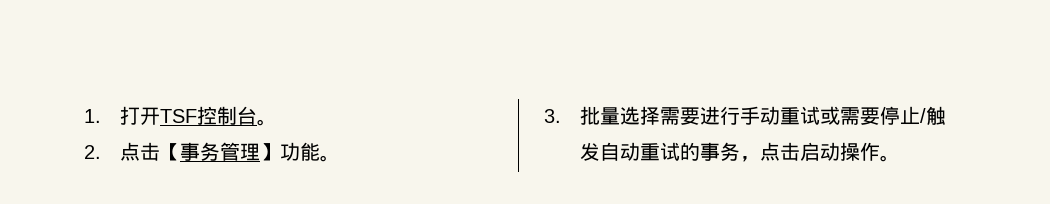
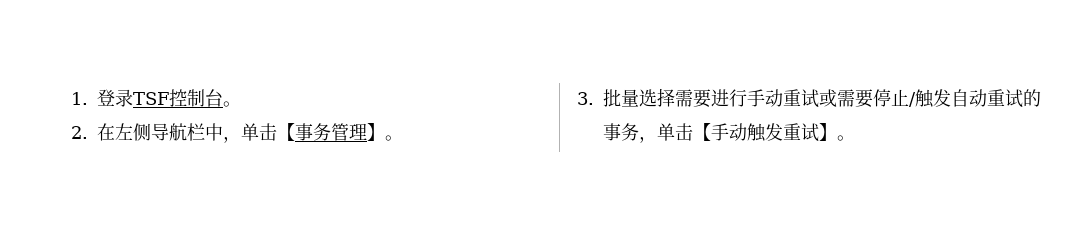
[119,106,160,125] 打开 -> [97,89,133,107] 登录
[119,142,140,161] 点 -> [97,123,259,143] 在左侧导航栏中，单
[279,142,320,161] 功能 -> (385, 132) none
[759,142,880,161] 点击启动操作 -> [657,123,837,142] 单击【手动触发重试】

